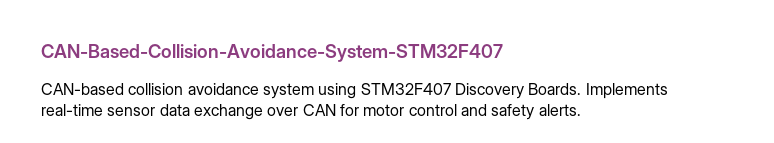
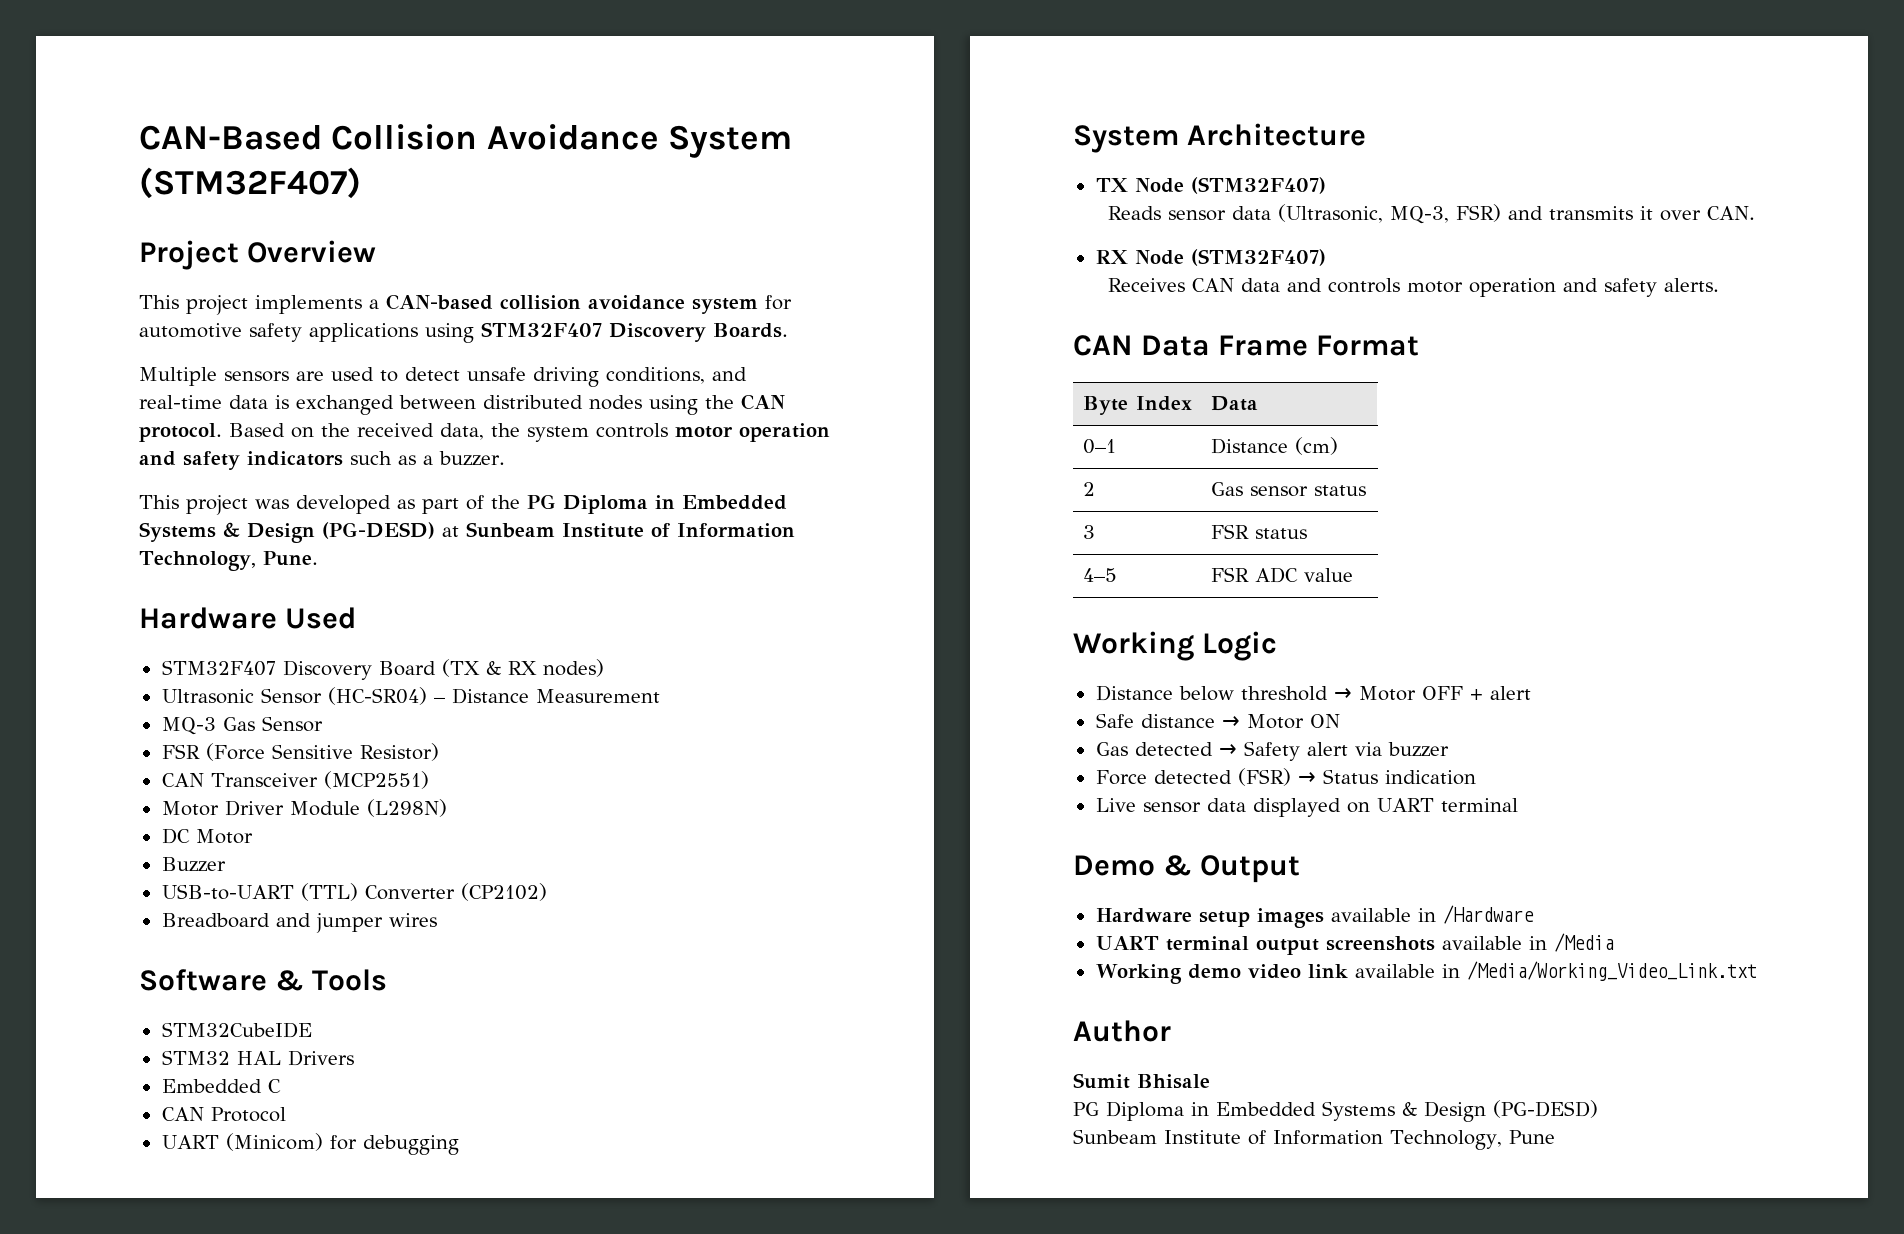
[41,44,503,62] [41,83,668,99] [41,104,581,120] CAN-Based-Collision-Avoidance-System-STM32F407 // CAN-based collision avoidance system using STM32F407 Discovery Boards. Implements real-time sensor data exchange over CAN for motor control and safety alerts. -> [139,124,793,158] [139,167,361,199] [139,240,377,270] [139,294,792,315] [139,322,788,343] [139,367,747,387] [139,394,785,415] [139,423,830,442] [139,451,505,470] [139,494,787,515] [139,522,795,543] [139,551,318,571] [139,607,357,629] [161,659,604,680] [161,687,660,705] [161,716,323,735] [161,743,439,761] [161,771,429,789] [161,799,447,817] [161,828,253,844] [161,857,226,872] [161,883,547,901] [161,913,437,933] [139,969,388,991] [161,1022,312,1038] [161,1050,354,1066] [161,1079,281,1093] [161,1107,286,1122] [161,1133,459,1155] [1073,123,1367,153] [1095,177,1326,194] [1107,204,1755,224] [1095,249,1326,266] [1107,278,1719,297] [1073,335,1420,356] [1082,396,1192,415] [1210,396,1258,411] [1082,439,1116,454] [1210,437,1338,455] [1082,482,1095,496] [1210,482,1366,497] [1082,525,1095,539] [1210,524,1307,539] [1082,568,1117,582] [1210,567,1353,583] [1073,631,1278,661] [1095,685,1531,701] [1095,713,1340,729] [1095,741,1449,761] [1095,768,1476,786] [1095,798,1518,817] [1073,855,1301,883] [1095,905,1534,928] [1095,933,1614,955] [1095,961,1757,984] [1073,1020,1171,1042] [1073,1073,1210,1089] [1073,1100,1598,1122] [1073,1129,1555,1150] CAN-Based Collision Avoidance System (STM32F407) // Project Overview // This project implements a CAN-based collision avoidance system for automotive safety applications using STM32F407 Discovery Boards. // Multiple sensors are used to detect unsafe driving conditions, and real-time data is exchanged between distributed nodes using the CAN protocol. Based on the received data, the system controls motor operation and safety indicators such as a buzzer. // This project was developed as part of the PG Diploma in Embedded Systems & Design (PG-DESD) at Sunbeam Institute of Information Technology, Pune. // Hardware Used // STM32F407 Discovery Board (TX & RX nodes) // Ultrasonic Sensor (HC-SR04) – Distance Measurement // MQ-3 Gas Sensor // FSR (Force Sensitive Resistor) // CAN Transceiver (MCP2551) // Motor Driver Module (L298N) // DC Motor // Buzzer // USB-to-UART (TTL) Converter (CP2102) // Breadboard and jumper wires // Software & Tools // STM32CubeIDE // STM32 HAL Drivers // Embedded C // CAN Protocol // UART (Minicom) for debugging // System Architecture // TX Node (STM32F407) // Reads sensor data (Ultrasonic, MQ-3, FSR) and transmits it over CAN. // RX Node (STM32F407) // Receives CAN data and controls motor operation and safety alerts. // CAN Data Frame Format // Byte Index | Data // 0–1 | Distance (cm) // 2 | Gas sensor status // 3 | FSR status // 4–5 | FSR ADC value // Working Logic // Distance below threshold → Motor OFF + alert // Safe distance → Motor ON // Gas detected → Safety alert via buzzer // Force detected (FSR) → Status indication // Live sensor data displayed on UART terminal // Demo & Output // Hardware setup images available in /Hardware // UART terminal output screenshots available in /Media // Working demo video link available in /Media/Working_Video_Link.txt // Author // Sumit Bhisale // PG Diploma in Embedded Systems & Design (PG-DESD) // Sunbeam Institute of Information Technology, Pune

